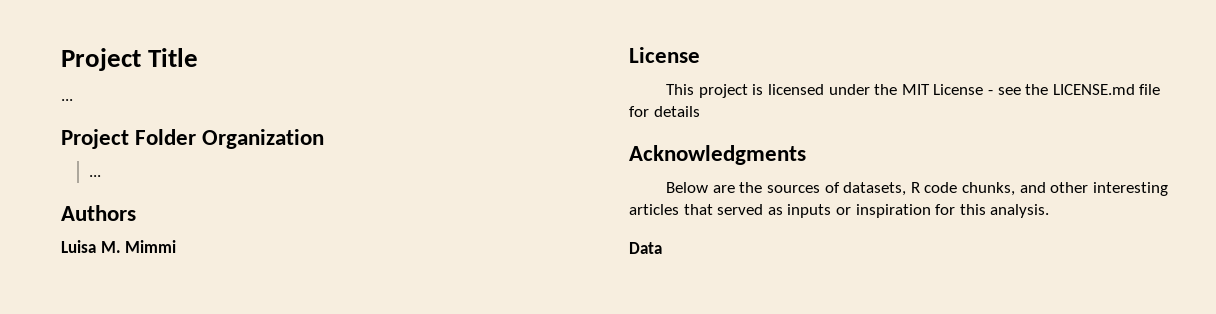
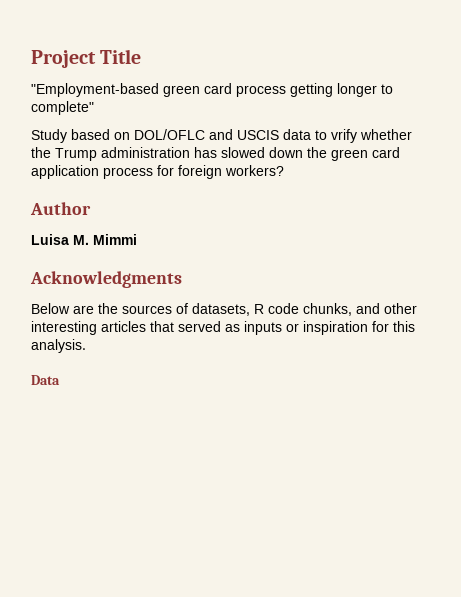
[61,99,73,101] [61,129,325,149] [88,175,101,177] [61,205,136,221] [61,240,177,253] [629,47,700,63] [666,84,1161,98] [629,106,700,117] ... // Project Folder Organization // ... // Authors // Luisa M. Mimmi // License // This project is licensed under the MIT License - see the LICENSE.md file for details -> [31,83,393,97] [31,101,94,115] [31,129,412,143] [31,147,400,161] [31,165,284,179] [30,202,91,215] [31,234,137,245] "Employment-based green card process getting longer to complete" // Study based on DOL/OFLC and USCIS data to vrify whether the Trump administration has slowed down the green card application process for foreign workers? // Author // Luisa M. Mimmi

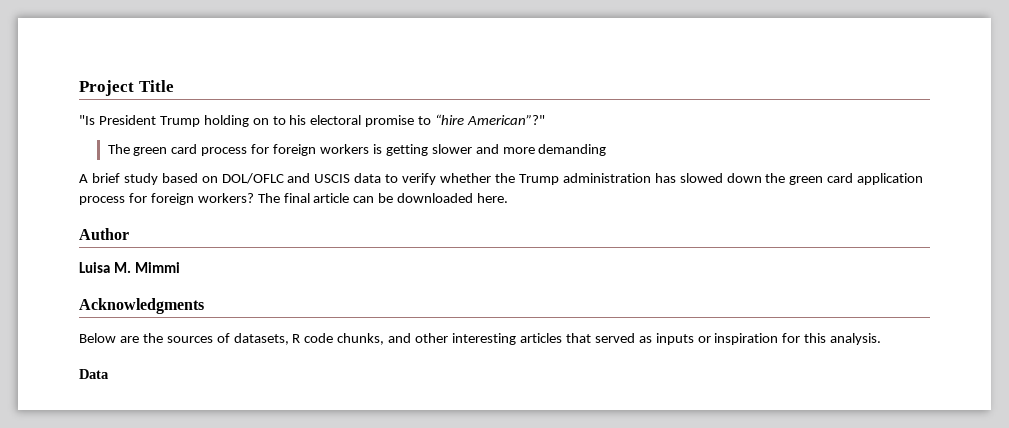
[31,83,393,97] [31,101,94,115] [31,129,67,143] "Employment-based green card process getting longer to complete" // Study -> [79,114,546,127] [107,144,607,156] [79,173,158,185] "Is President Trump holding on to his electoral promise to “hire American”?" // The green card process for foreign workers is getting slower and more demanding // A brief study
[331,129,357,143] vrify -> [402,173,437,185] verify
(284, 170) none -> [257,193,509,203] The final article can be downloaded here.

